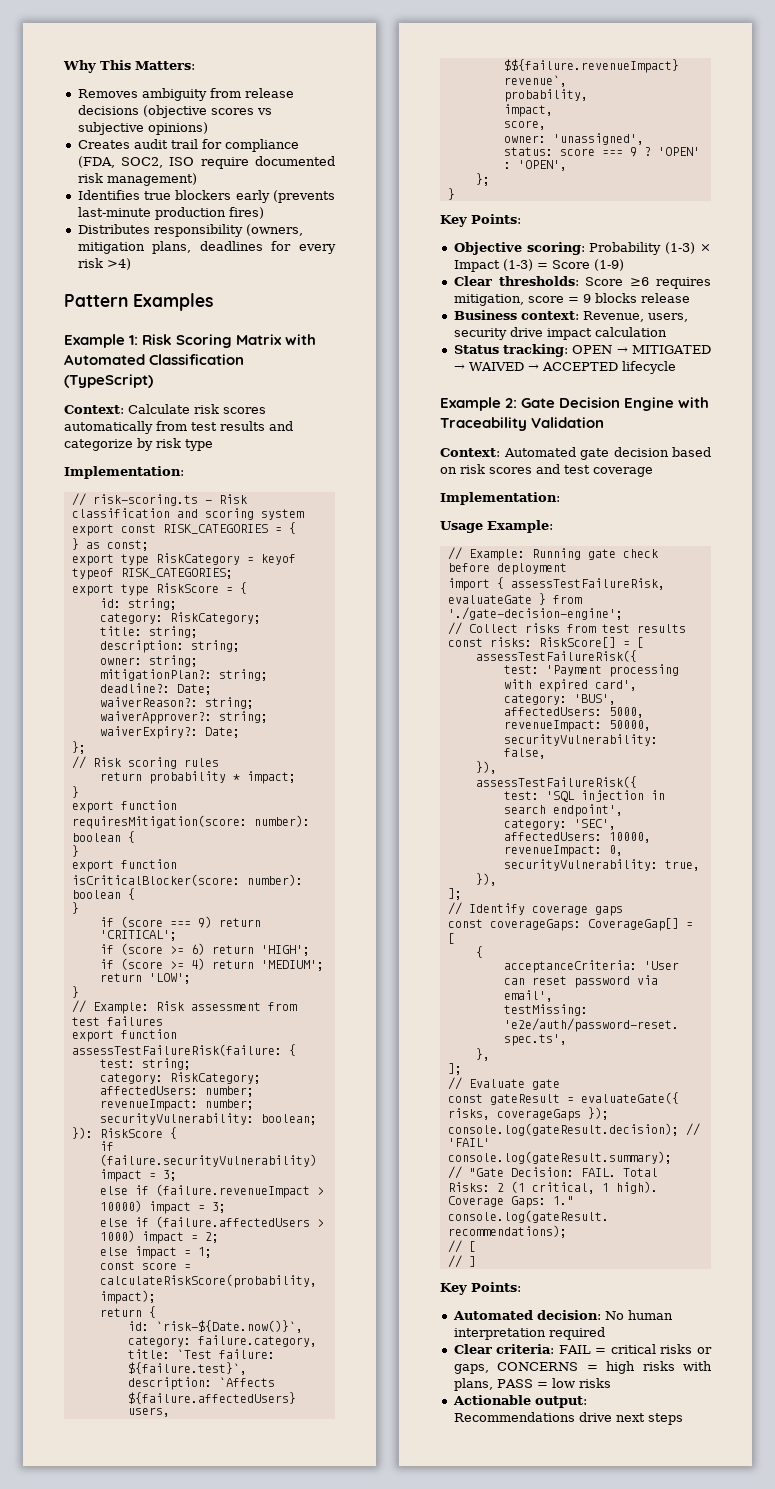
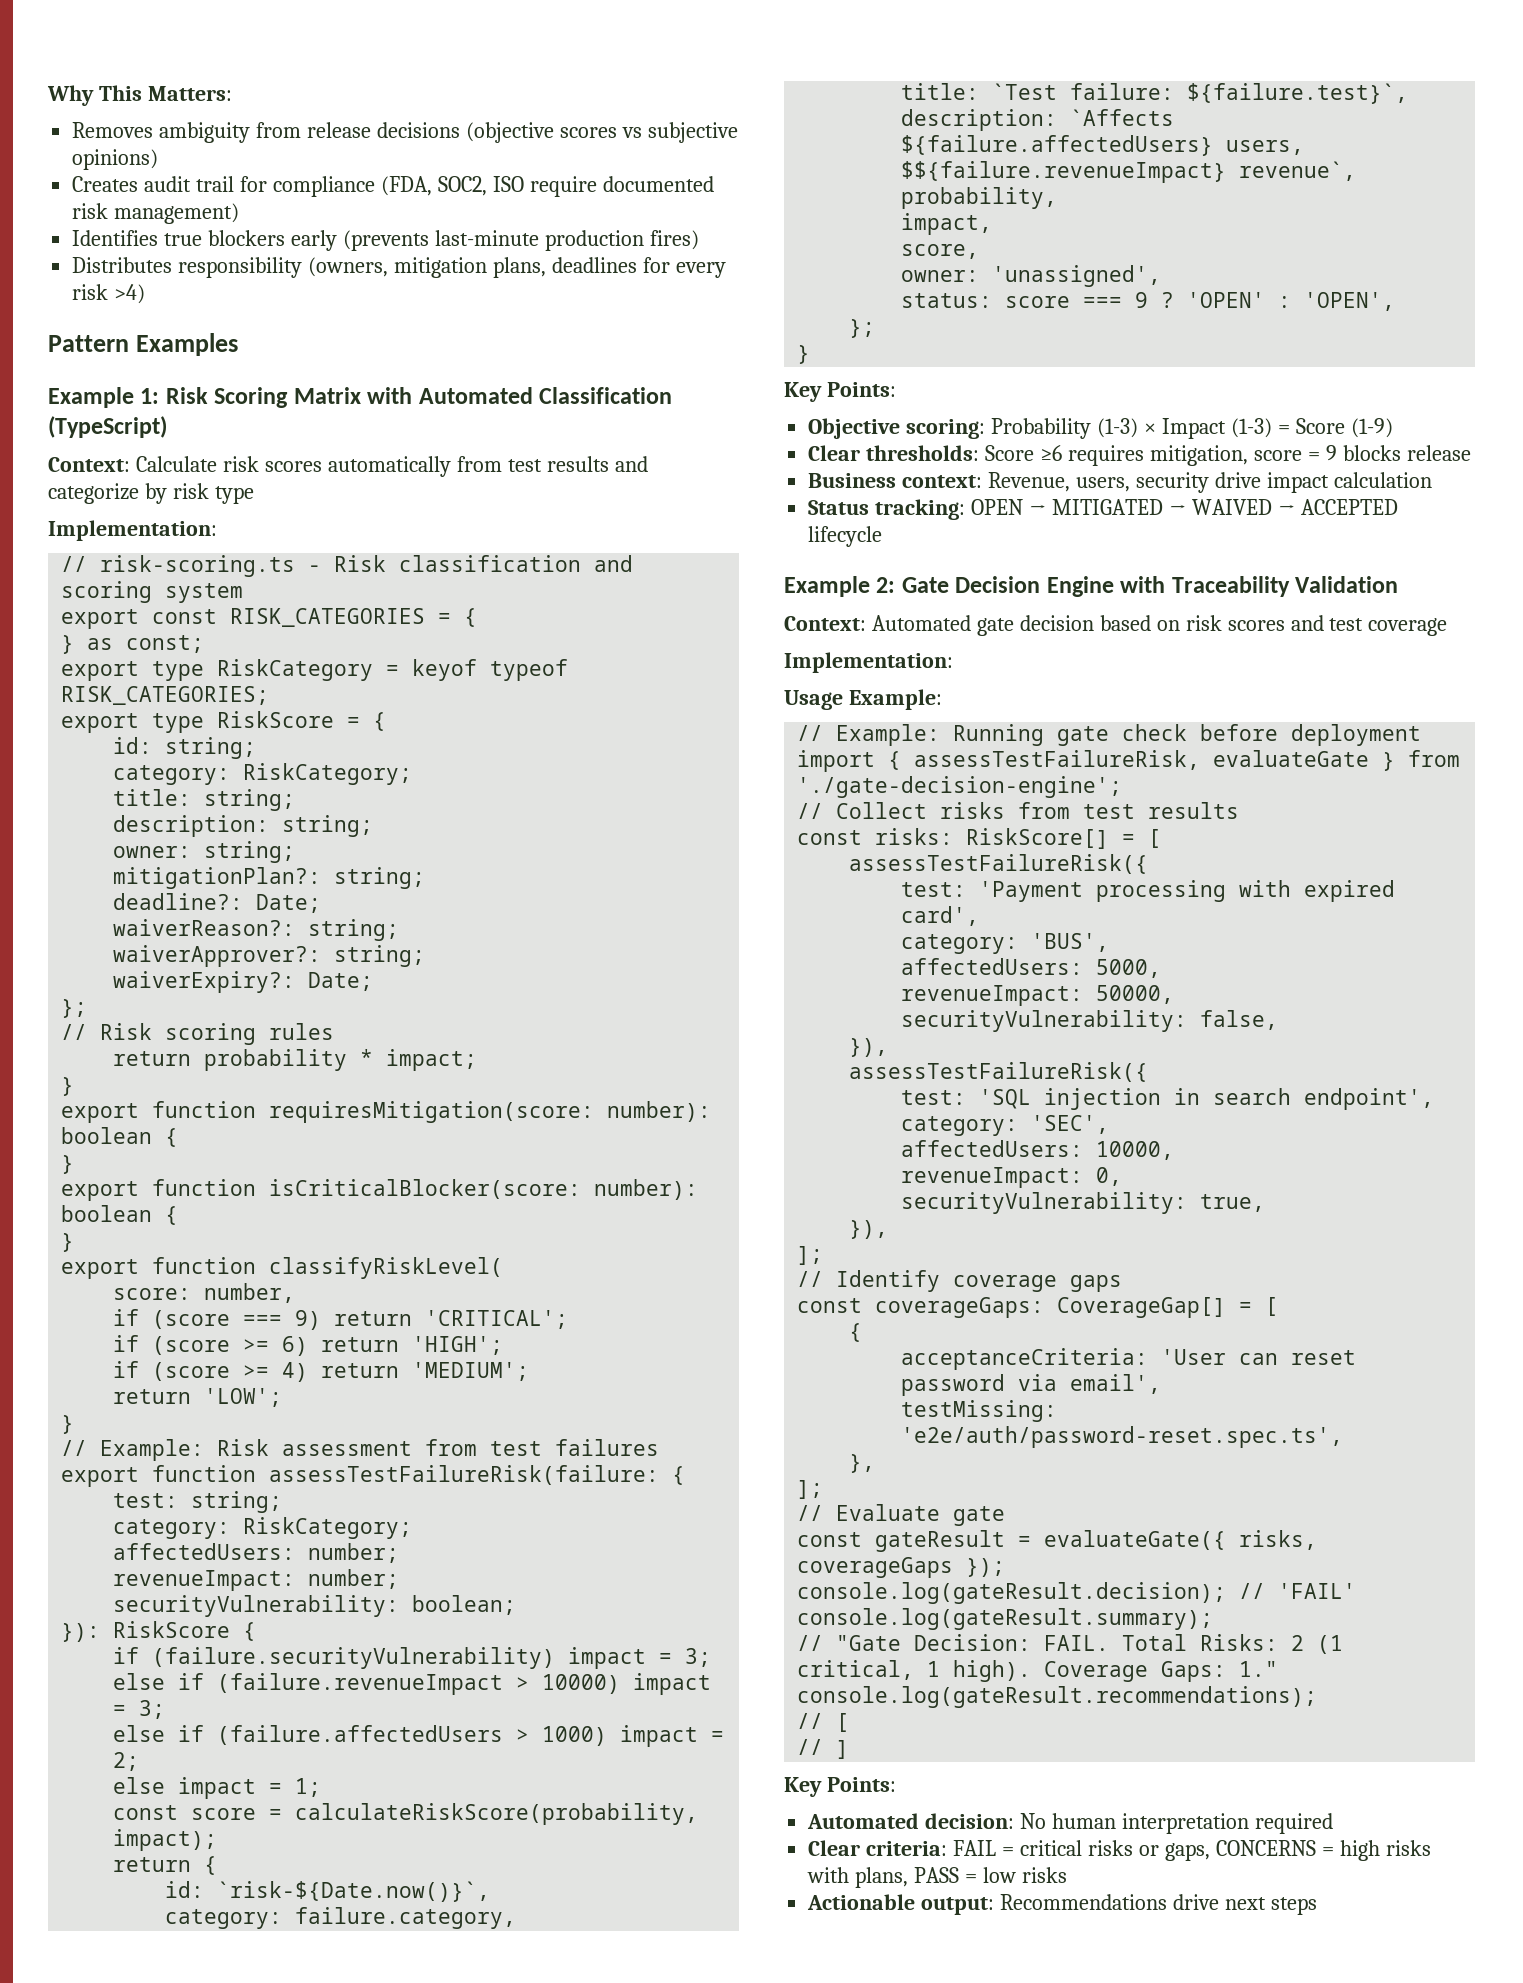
(79, 908) none -> [61,1257,504,1279] [113,1283,296,1303] // export function classifyRiskLevel( // score: number,

